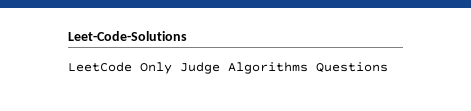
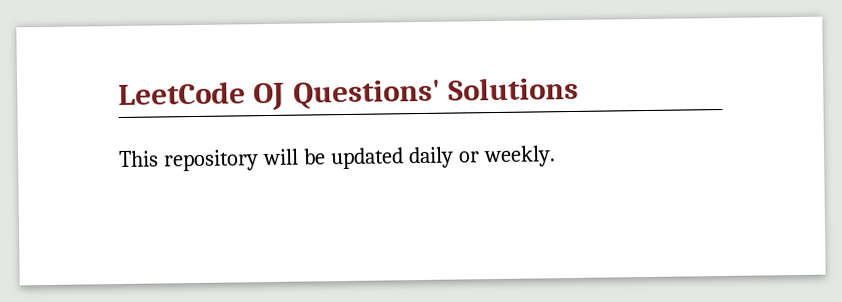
[68,31,187,41] [68,62,388,74] Leet-Code-Solutions // LeetCode Only Judge Algorithms Questions -> [118,76,580,111] [118,145,556,172] LeetCode OJ Questions' Solutions // This repository will be updated daily or weekly.

